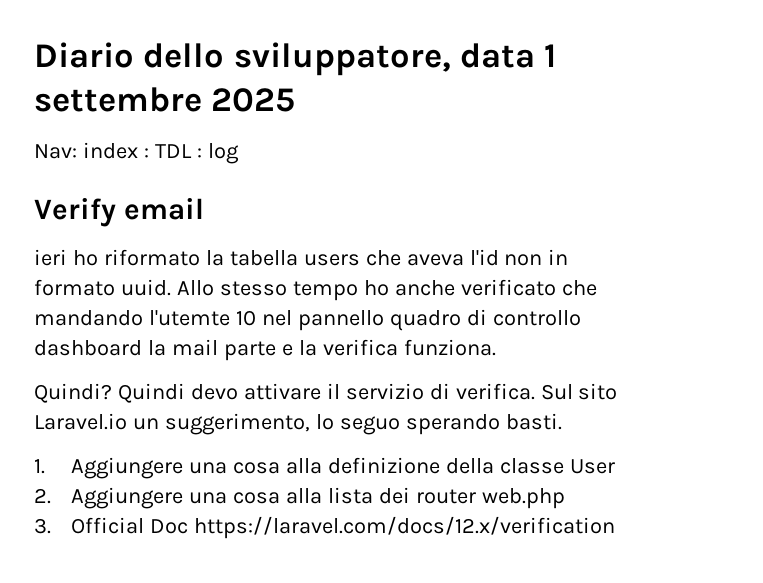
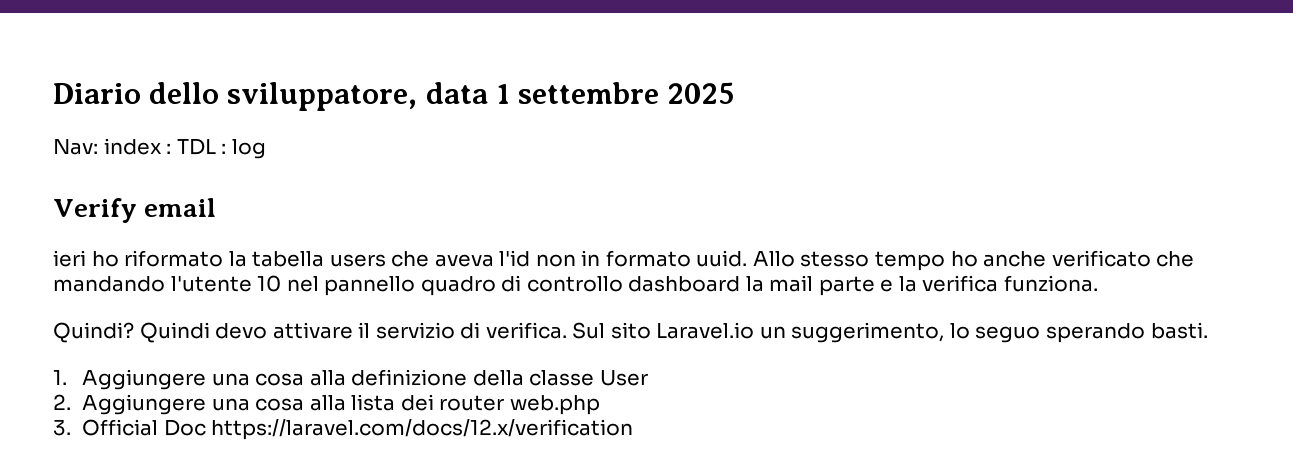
[148,310,230,326] l'utemte -> [170,276,252,292] l'utente

